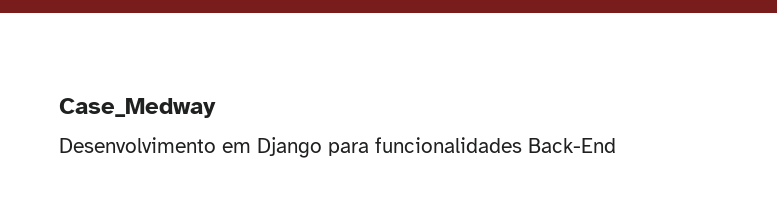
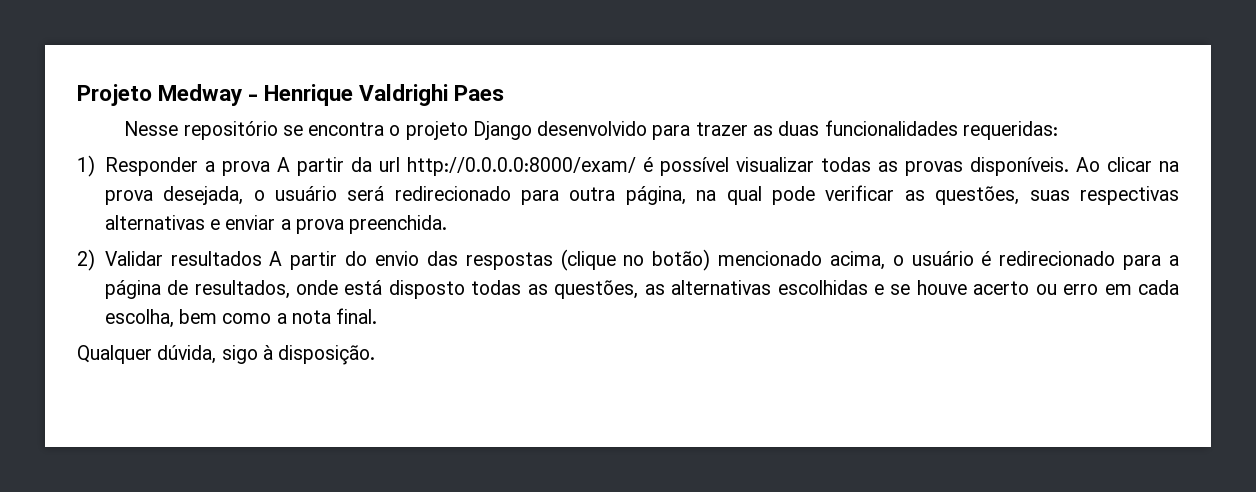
[59,98,216,118] [59,137,616,158] Case_Medway // Desenvolvimento em Django para funcionalidades Back-End -> [77,84,505,106] [124,120,1058,140] [77,155,1179,177] [104,185,1179,205] [104,215,448,234] [77,249,1179,271] [104,280,1180,299] [104,308,378,328] [77,345,376,365] Projeto Medway - Henrique Valdrighi Paes // Nesse repositório se encontra o projeto Django desenvolvido para trazer as duas funcionalidades requeridas: // 1) Responder a prova A partir da url http://0.0.0.0:8000/exam/ é possível visualizar todas as provas disponíveis. Ao clicar na prova desejada, o usuário será redirecionado para outra página, na qual pode verificar as questões, suas respectivas alternativas e enviar a prova preenchida. // 2) Validar resultados A partir do envio das respostas (clique no botão) mencionado acima, o usuário é redirecionado para a página de resultados, onde está disposto todas as questões, as alternativas escolhidas e se houve acerto ou erro em cada escolha, bem como a nota final. // Qualquer dúvida, sigo à disposição.

